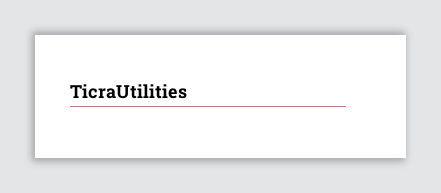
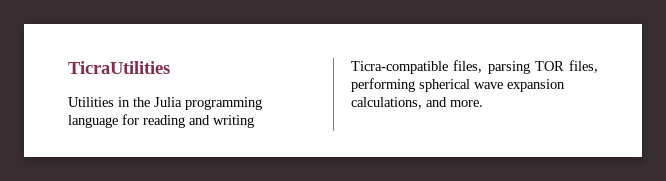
(187, 91) none -> [68,97,262,110] [68,114,254,128] [351,60,598,74] [351,78,565,92] [351,97,483,109] // Utilities in the Julia programming language for reading and writing Ticra-compatible files, parsing TOR files, performing spherical wave expansion calculations, and more.

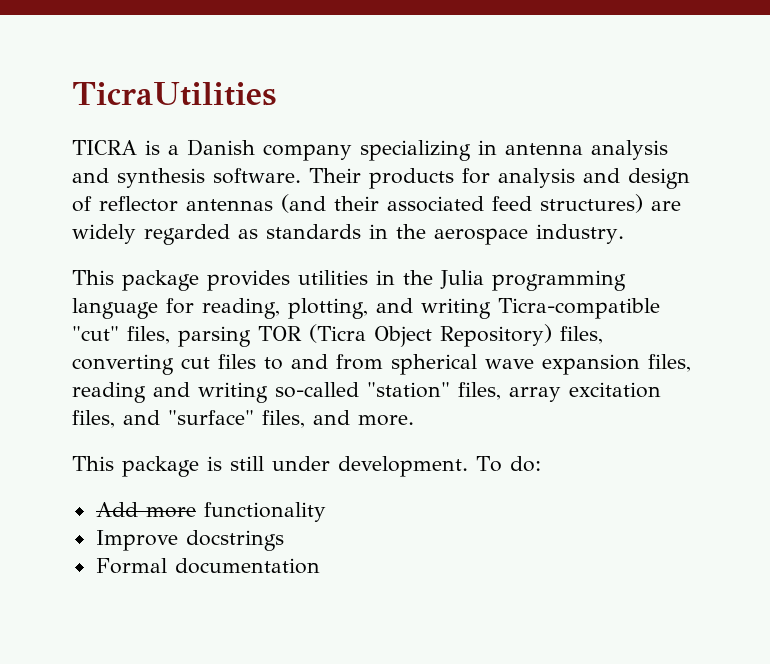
[68,97,114,107] Utilities -> [72,139,668,161] [72,168,690,189] [72,194,681,213] [72,224,624,245] [72,270,368,291] TICRA is a Danish company specializing in antenna analysis and synthesis software. Their products for analysis and design of reflector antennas (and their associated feed structures) are widely regarded as standards in the aerospace industry. // This package provides utilities
[143,115,254,128] [351,60,598,74] [351,78,565,92] [351,97,483,109] reading and writing Ticra-compatible files, parsing TOR files, performing spherical wave expansion calculations, and more. -> [202,298,660,319] [72,324,603,347] [72,354,691,375] [72,382,661,403] [72,410,414,428] [72,456,541,477] [95,502,326,522] [95,530,284,551] [95,558,320,574] reading, plotting, and writing Ticra-compatible "cut" files, parsing TOR (Ticra Object Repository) files, converting cut files to and from spherical wave expansion files, reading and writing so-called "station" files, array excitation files, and "surface" files, and more. // This package is still under development. To do: // Add more functionality // Improve docstrings // Formal documentation

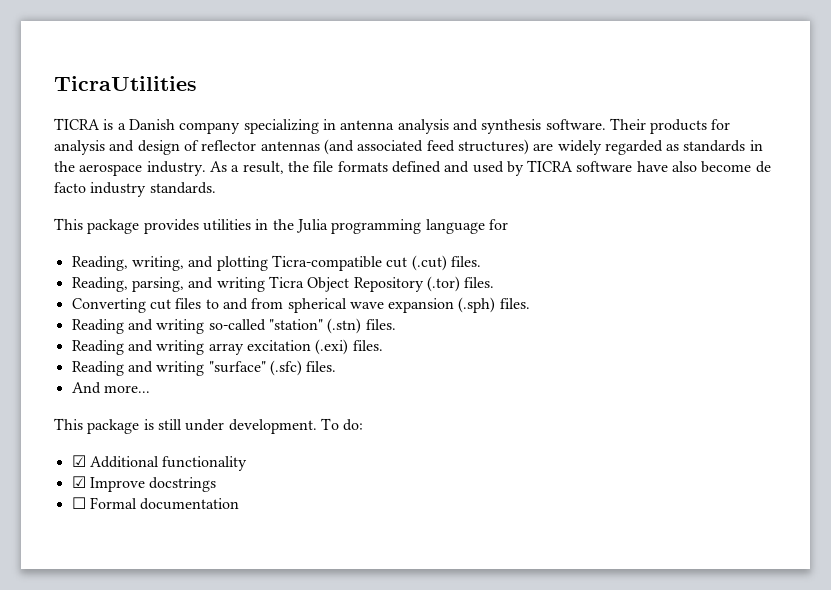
[334,196,379,211] their -> (354, 147) none
(624, 234) none -> [209,160,771,176] [54,182,216,197] As a result, the file formats defined and used by TICRA software have also become de facto industry standards.
[202,298,660,319] [72,324,603,347] [72,354,174,375] reading, plotting, and writing Ticra-compatible "cut" files, parsing TOR (Ticra Object Repository) files, converting -> [71,255,481,271] [71,276,495,292] [71,298,146,313] // Reading, writing, and plotting Ticra-compatible cut (.cut) files. // Reading, parsing, and writing Ticra Object Repository (.tor) files. // Converting
[648,354,691,372] [72,382,146,403] files, reading -> [458,297,530,313] [71,319,124,334] (.sph) files. // Reading
[458,382,661,402] [72,410,414,428] files, array excitation files, and "surface" files, and more. -> [327,318,396,334] [71,339,383,355] [71,360,337,376] [71,382,150,394] (.stn) files. // Reading and writing array excitation (.exi) files. // Reading and writing "surface" (.sfc) files. // And more...
[95,502,196,518] Add more -> [71,455,159,468] ☑ Additional
(326, 512) none -> [71,476,86,488] ☑
(284, 540) none -> [71,497,86,509] ☐

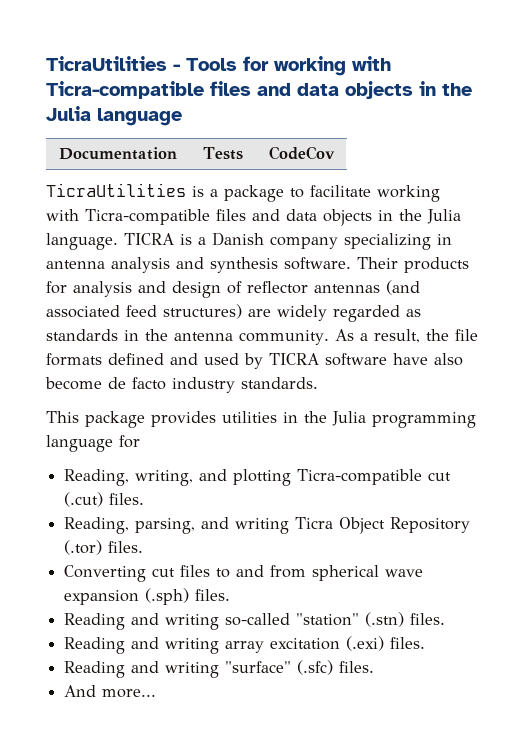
[54,76,197,91] TicraUtilities // -> [46,56,391,76] [46,81,472,99] [46,106,182,126] [59,147,177,160] [202,147,243,160] [268,146,335,160] [46,183,440,202] [46,209,461,226] [46,233,118,250] TicraUtilities - Tools for working with Ticra-compatible files and data objects in the Julia language // Documentation | Tests | CodeCov // TicraUtilities is a package to facilitate working with Ticra-compatible files and data objects in the Julia language.
[79,161,206,176] aerospace industry. -> [174,330,329,345] antenna community.
[54,418,364,434] [71,455,248,471] [71,476,217,492] [71,497,240,510] // This package is still under development. To do: // ☑ Additional functionality // ☑ Improve docstrings // ☐ Formal documentation -> (157, 693) none

